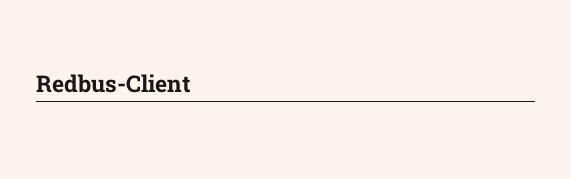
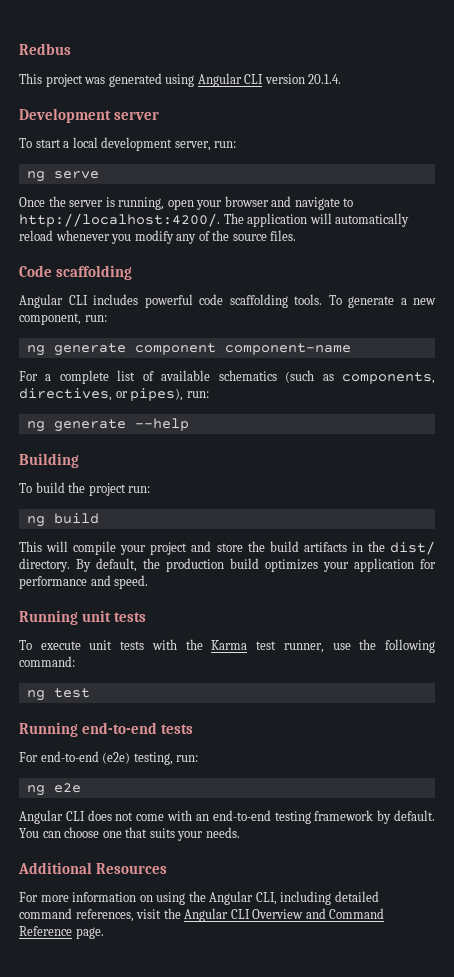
[36,74,191,93] Redbus-Client -> [19,43,71,55] [19,73,342,87] [19,108,159,123] [19,137,237,151] [26,171,99,182] [19,196,354,210] [19,213,410,227] [19,230,297,244] [19,265,132,280] [19,294,436,308] [19,313,107,325] [26,343,351,356] [19,370,436,384] [19,388,209,401] [26,418,189,432] [19,453,79,468] [19,482,151,496] [26,513,99,527] [19,541,435,555] [19,558,436,572] [19,575,149,589] [19,610,146,625] [19,639,436,653] [19,656,75,667] [26,688,90,701] [19,722,193,737] [19,751,199,765] [26,783,81,796] [19,810,435,824] [19,827,240,841] [18,862,167,874] [19,891,379,905] [19,908,385,922] [19,926,104,939] Redbus // This project was generated using Angular CLI version 20.1.4. // Development server // To start a local development server, run: // ng serve // Once the server is running, open your browser and navigate to http://localhost:4200/. The application will automatically reload whenever you modify any of the source files. // Code scaffolding // Angular CLI includes powerful code scaffolding tools. To generate a new component, run: // ng generate component component-name // For a complete list of available schematics (such as components, directives, or pipes), run: // ng generate --help // Building // To build the project run: // ng build // This will compile your project and store the build artifacts in the dist/ directory. By default, the production build optimizes your application for performance and speed. // Running unit tests // To execute unit tests with the Karma test runner, use the following command: // ng test // Running end-to-end tests // For end-to-end (e2e) testing, run: // ng e2e // Angular CLI does not come with an end-to-end testing framework by default. You can choose one that suits your needs. // Additional Resources // For more information on using the Angular CLI, including detailed command references, visit the Angular CLI Overview and Command Reference page.

